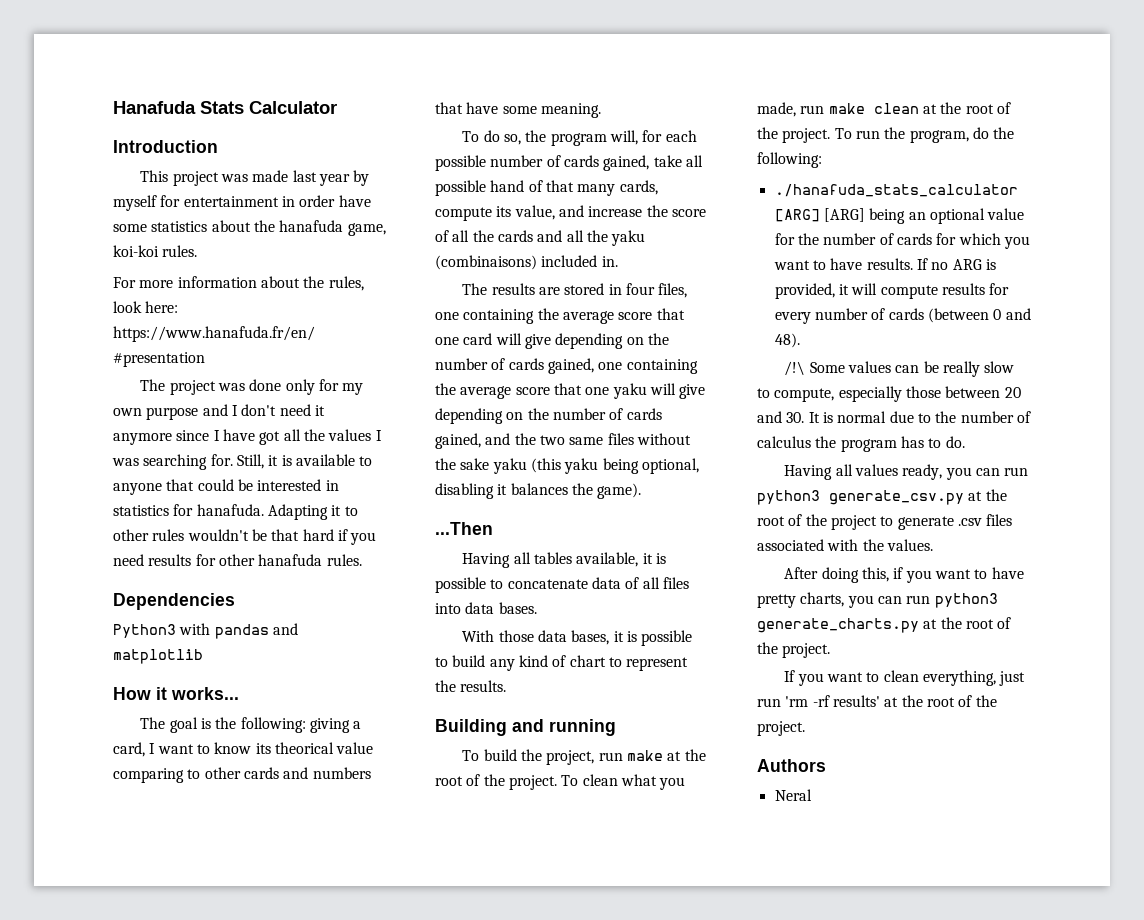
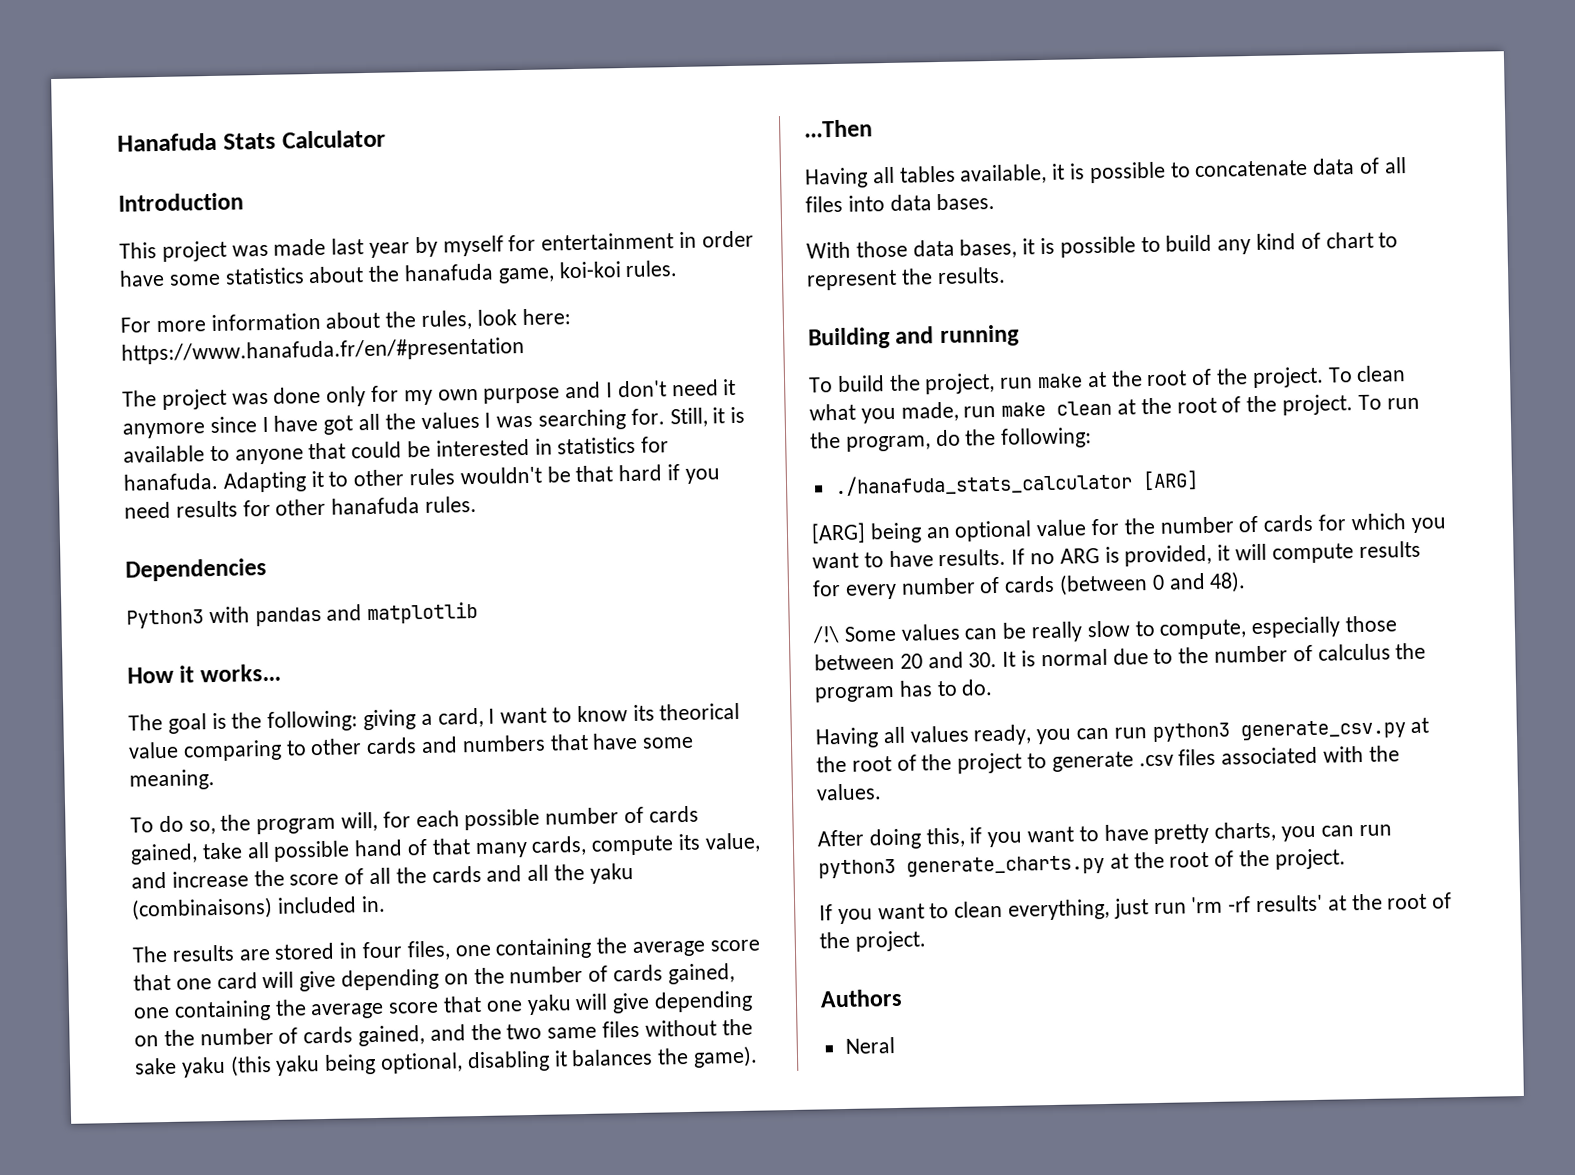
(820, 215) none -> (1199, 480) //

